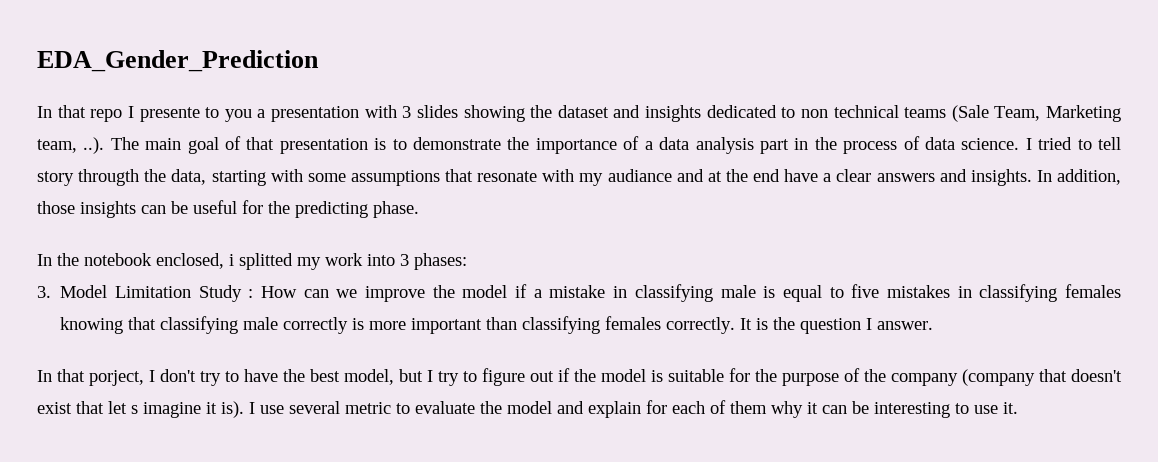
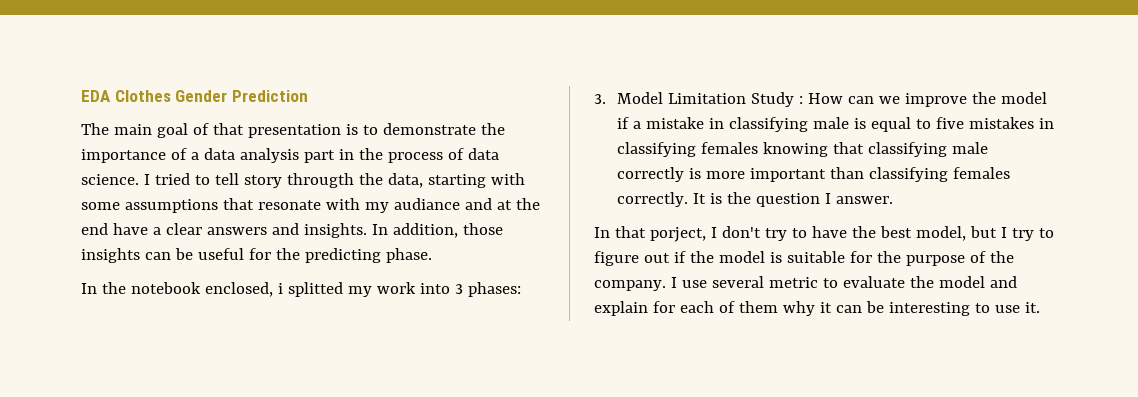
[37,50,319,72] [37,105,1121,122] [37,137,105,154] EDA_Gender_Prediction // In that repo I presente to you a presentation with 3 slides showing the dataset and insights dedicated to non technical teams (Sale Team, Marketing team, ..). -> [81,90,308,102] EDA Clothes Gender Prediction //
[891,369,1122,386] [37,401,244,418] company (company that doesn't exist that let s imagine it is). -> [594,280,666,291] company.

